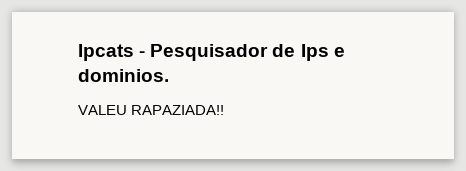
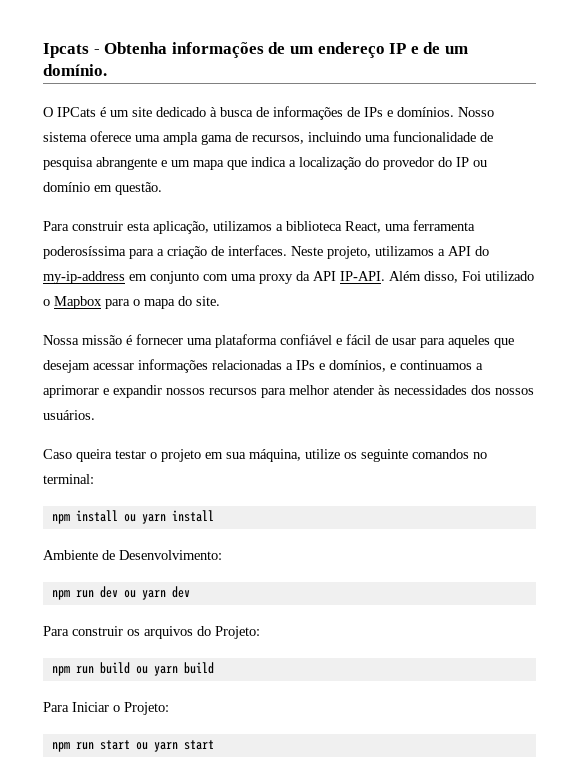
[150,44,345,61] [78,69,169,82] [78,105,225,115] Pesquisador de Ips e dominios. // VALEU RAPAZIADA!! -> [104,42,468,58] [43,64,107,76] [43,106,494,120] [43,131,493,145] [43,157,487,170] [43,182,162,195] [43,220,475,234] [43,245,489,259] [43,271,534,284] [43,296,220,309] [43,334,514,348] [43,359,483,373] [43,385,534,398] [43,410,95,420] [43,449,487,462] [43,474,94,484] [51,510,214,524] [43,550,222,560] [51,586,190,600] [43,626,260,639] [51,662,214,676] [43,702,169,715] [51,740,214,752] Obtenha informações de um endereço IP e de um domínio. // O IPCats é um site dedicado à busca de informações de IPs e domínios. Nosso sistema oferece uma ampla gama de recursos, incluindo uma funcionalidade de pesquisa abrangente e um mapa que indica a localização do provedor do IP ou domínio em questão. // Para construir esta aplicação, utilizamos a biblioteca React, uma ferramenta poderosíssima para a criação de interfaces. Neste projeto, utilizamos a API do my-ip-address em conjunto com uma proxy da API IP-API. Além disso, Foi utilizado o Mapbox para o mapa do site. // Nossa missão é fornecer uma plataforma confiável e fácil de usar para aqueles que desejam acessar informações relacionadas a IPs e domínios, e continuamos a aprimorar e expandir nossos recursos para melhor atender às necessidades dos nossos usuários. // Caso queira testar o projeto em sua máquina, utilize os seguinte comandos no terminal: // npm install ou yarn install // Ambiente de Desenvolvimento: // npm run dev ou yarn dev // Para construir os arquivos do Projeto: // npm run build ou yarn build // Para Iniciar o Projeto: // npm run start ou yarn start

